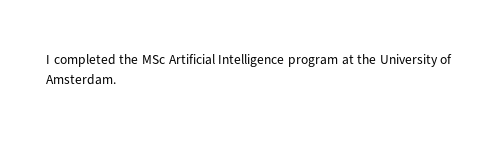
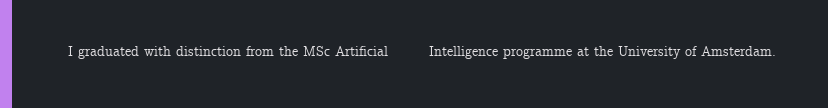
[53,54,116,67] completed -> [78,46,275,59] graduated with distinction from
[287,57,338,67] program -> [503,48,572,59] programme

